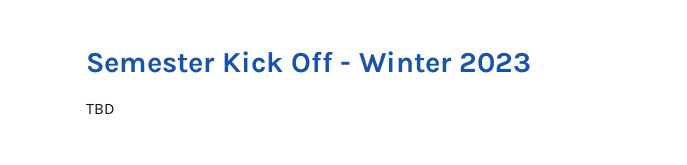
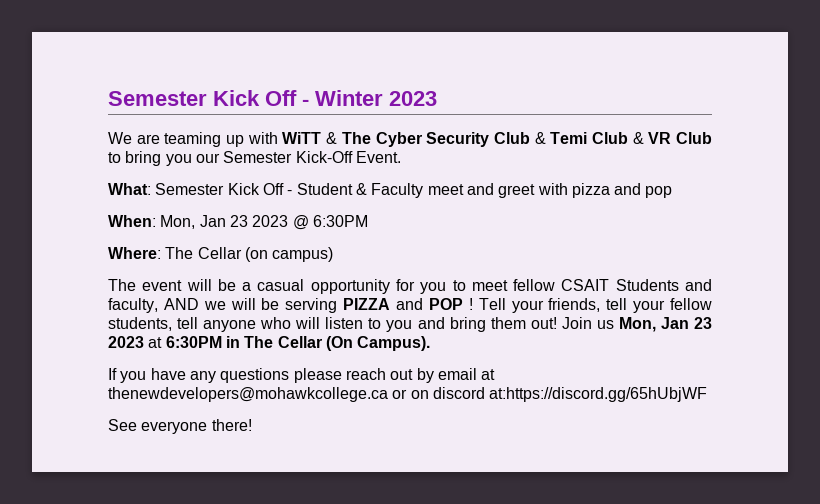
[86,103,115,114] TBD -> [108,132,712,147] [108,151,401,166] [108,183,673,198] [108,215,368,230] [108,247,334,262] [108,279,712,294] [108,298,713,313] [108,317,712,332] [108,336,431,351] [108,368,496,383] [108,387,708,402] [108,419,252,434] We are teaming up with WiTT & The Cyber Security Club & Temi Club & VR Club to bring you our Semester Kick-Off Event. // What: Semester Kick Off - Student & Faculty meet and greet with pizza and pop // When: Mon, Jan 23 2023 @ 6:30PM // Where: The Cellar (on campus) // The event will be a casual opportunity for you to meet fellow CSAIT Students and faculty, AND we will be serving PIZZA and POP ! Tell your friends, tell your fellow students, tell anyone who will listen to you and bring them out! Join us Mon, Jan 23 2023 at 6:30PM in The Cellar (On Campus). // If you have any questions please reach out by email at thenewdevelopers@mohawkcollege.ca or on discord at:https://discord.gg/65hUbjWF // See everyone there!

